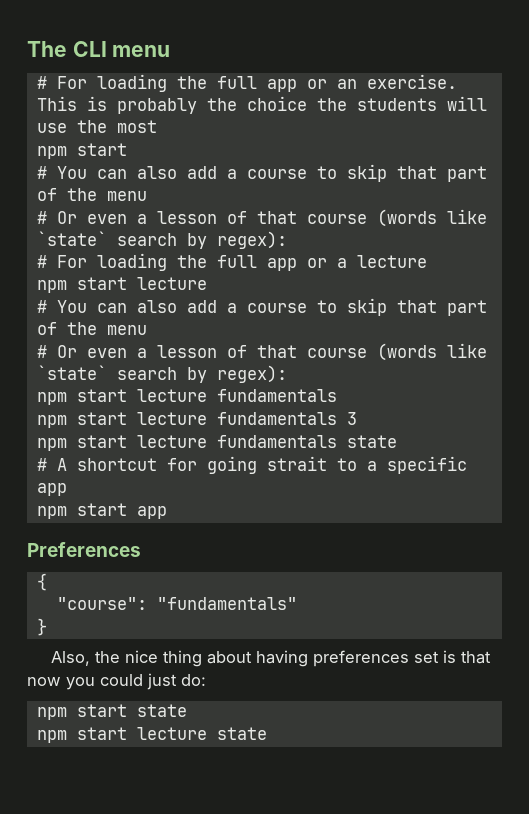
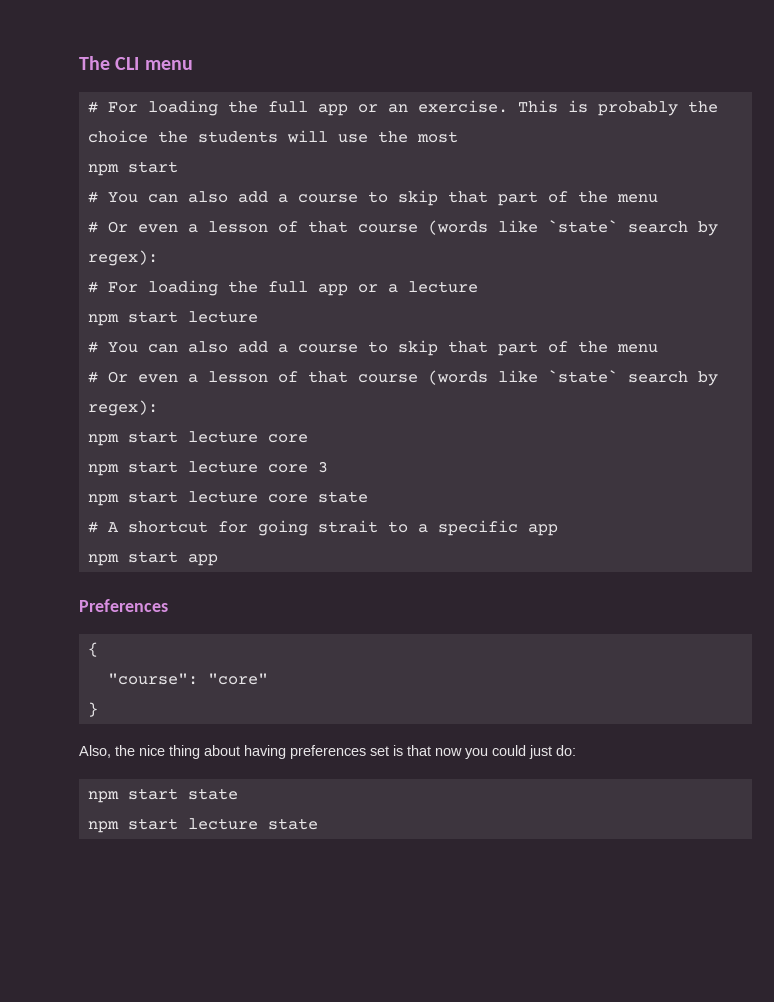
[216,389,337,402] [36,412,337,428] fundamentals // npm start lecture fundamentals -> [267,434,308,443] [87,461,308,476] core // npm start lecture core
[216,435,337,448] fundamentals -> [267,494,308,503] core
[156,597,297,610] "fundamentals" -> [207,673,268,685] "core"

